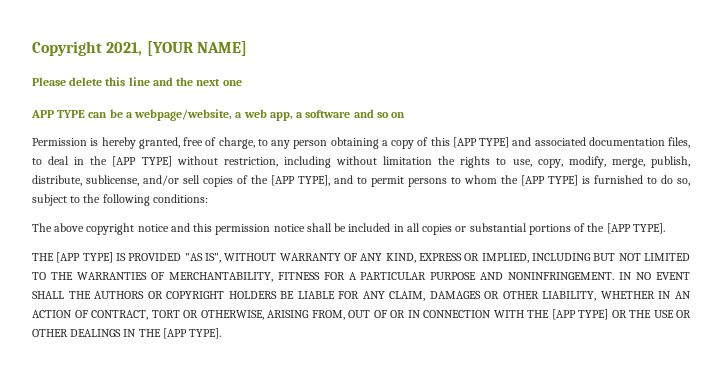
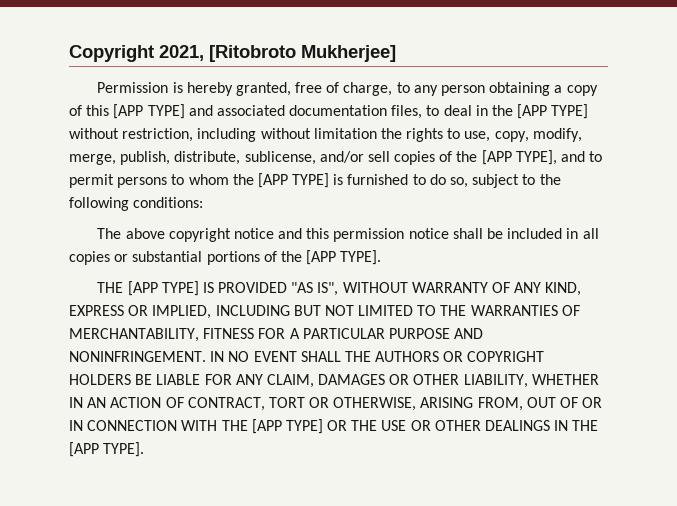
[146,41,247,56] [32,77,242,86] [31,109,406,121] [YOUR NAME] // Please delete this line and the next one // APP TYPE can be a webpage/website, a web app, a software and so on -> [209,45,396,62] [Ritobroto Mukherjee]

